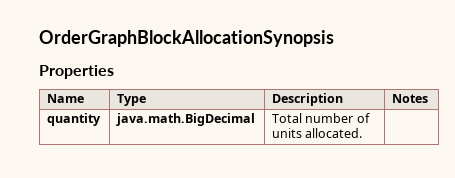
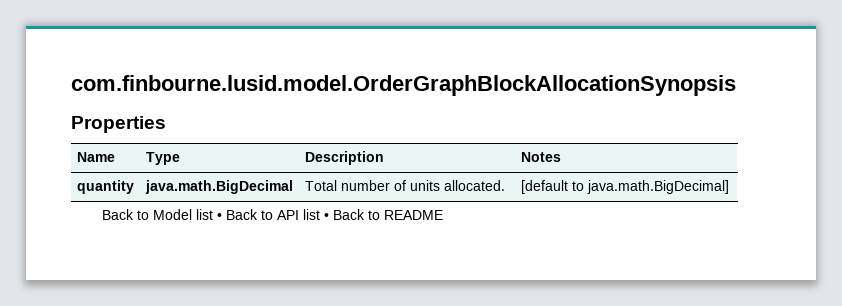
[39,30,334,47] OrderGraphBlockAllocationSynopsis -> [71,75,736,96] com.finbourne.lusid.model.OrderGraphBlockAllocationSynopsis
(363, 133) none -> [520,180,729,194] [101,209,443,220] [default to java.math.BigDecimal] // Back to Model list • Back to API list • Back to README

